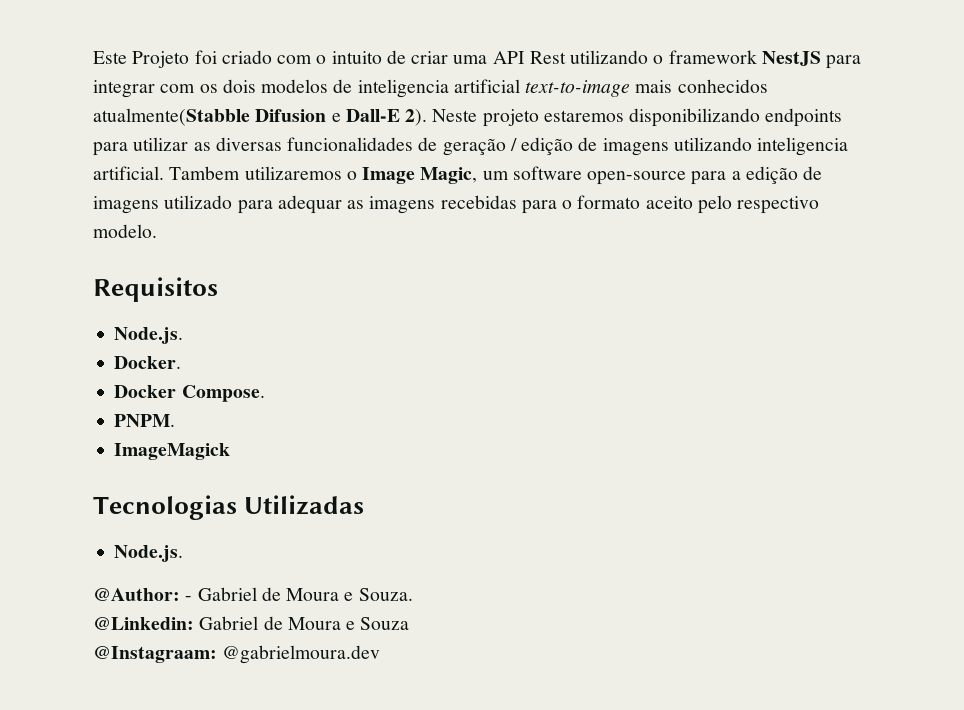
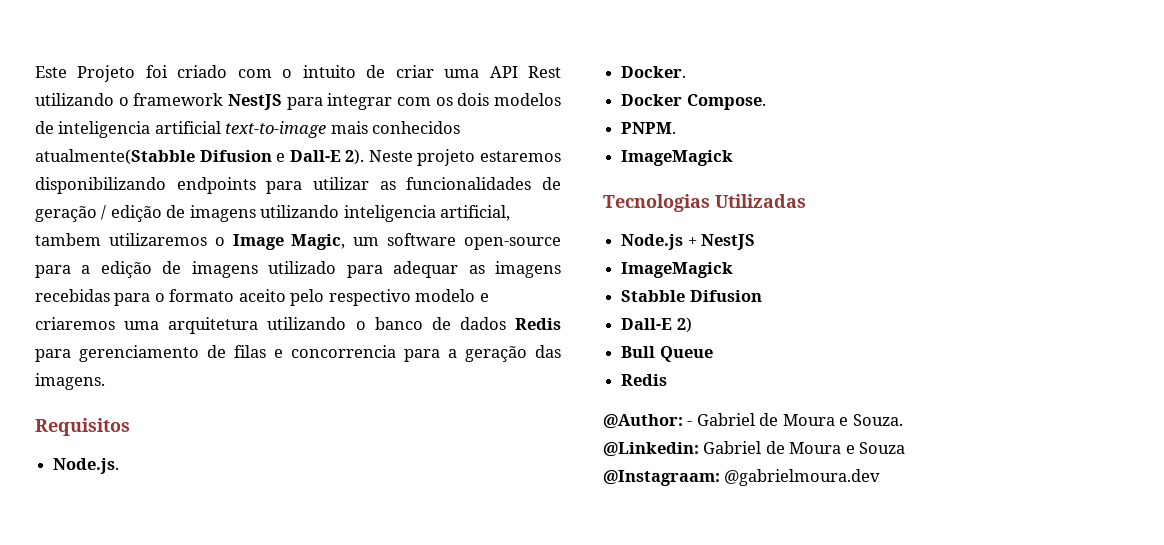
[215,137,282,151] diversas -> (396, 185) none
[93,166,241,180] artificial. Tambem -> [440,205,511,221] [35,233,101,246] artificial, tambem
[93,224,157,238] modelo. -> [415,289,489,302] [35,317,561,334] [35,345,561,362] [35,373,105,390] modelo e criaremos uma arquitetura utilizando o banco de dados Redis para gerenciamento de filas e concorrencia para a geração das imagens.
[114,545,184,562] Node.js. -> [621,234,756,250] [621,262,734,278] [621,290,762,302] [621,317,692,333] [621,346,713,362] [621,374,668,386] Node.js + NestJS // ImageMagick // Stabble Difusion // Dall-E 2) // Bull Queue // Redis

